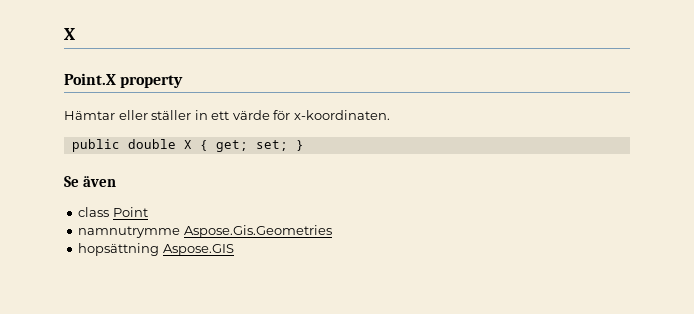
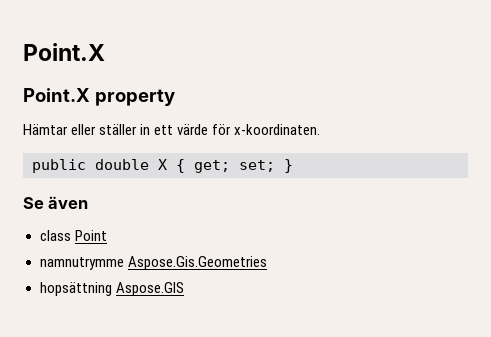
[64,28,76,40] X -> [23,43,105,61] Point.X

